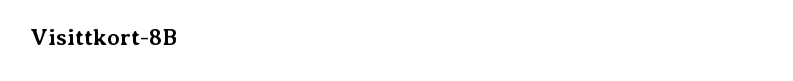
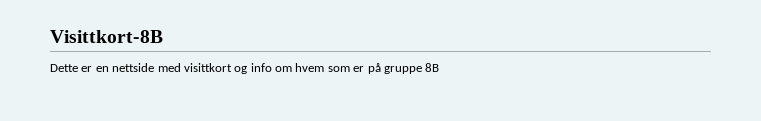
(177, 37) none -> [50,63,440,74] // Dette er en nettside med visittkort og info om hvem som er på gruppe 8B

